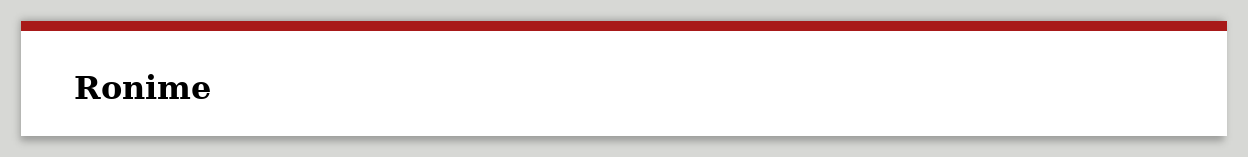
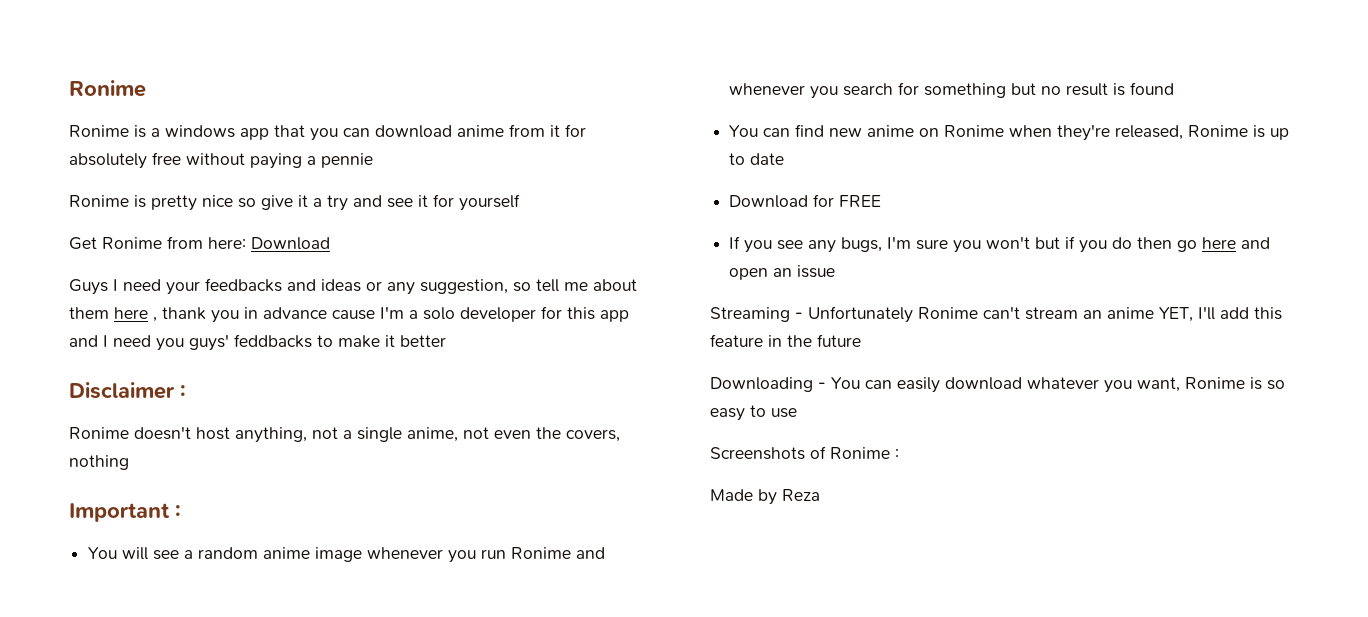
[74,74,211,99] Ronime -> [69,80,146,97] [69,124,586,141] [69,152,373,169] [69,194,520,211] [69,236,330,250] [69,278,637,295] [69,306,629,323] [69,334,446,351] [69,382,186,399] [69,426,620,443] [69,455,129,470] [69,503,181,522] [88,547,606,563] [729,82,1175,99] [729,124,1290,141] [729,153,785,165] [729,194,882,208] [729,236,1271,253] [729,265,836,280] [710,306,1282,323] [710,334,861,347] [710,377,1285,393] [710,405,797,421] [710,446,899,460] [710,489,820,505] Ronime // Ronime is a windows app that you can download anime from it for absolutely free without paying a pennie // Ronime is pretty nice so give it a try and see it for yourself // Get Ronime from here: Download // Guys I need your feedbacks and ideas or any suggestion, so tell me about them here , thank you in advance cause I'm a solo developer for this app and I need you guys' feddbacks to make it better // Disclaimer : // Ronime doesn't host anything, not a single anime, not even the covers, nothing // Important : // You will see a random anime image whenever you run Ronime and whenever you search for something but no result is found // You can find new anime on Ronime when they're released, Ronime is up to date // Download for FREE // If you see any bugs, I'm sure you won't but if you do then go here and open an issue // Streaming - Unfortunately Ronime can't stream an anime YET, I'll add this feature in the future // Downloading - You can easily download whatever you want, Ronime is so easy to use // Screenshots of Ronime : // Made by Reza

